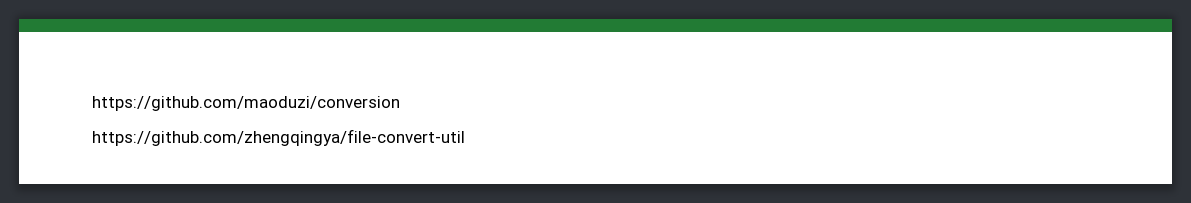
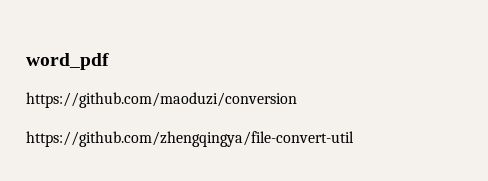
(92, 103) none -> [26,53,109,70] word_pdf //

